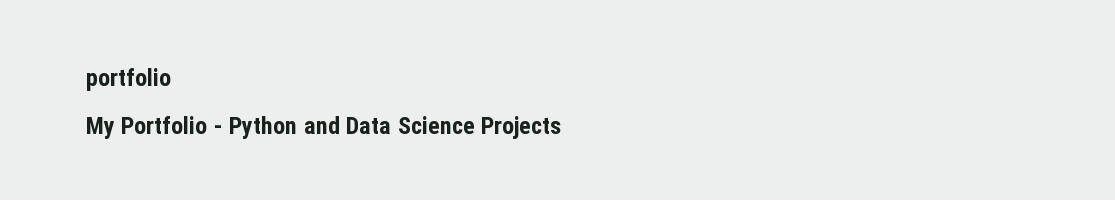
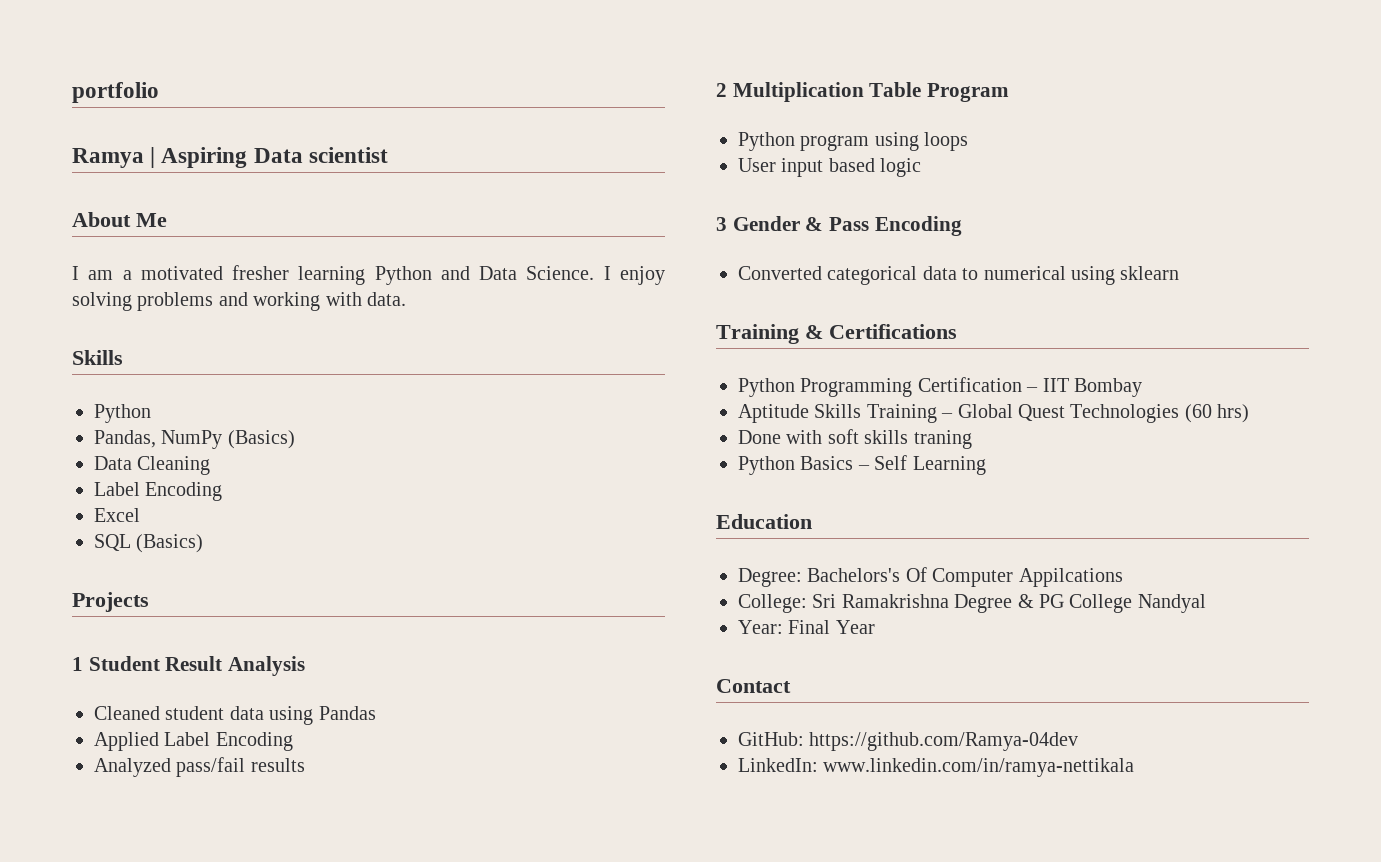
[86,116,562,139] My Portfolio - Python and Data Science Projects -> [72,147,388,168] [72,212,167,227] [72,265,665,285] [72,292,406,311] [72,350,123,365] [94,404,151,423] [94,430,295,449] [94,456,211,475] [94,482,223,501] [94,508,140,522] [94,534,204,553] [72,592,149,612] [72,656,306,676] [94,706,376,725] [94,732,293,751] [94,757,305,777] [716,82,1010,102] [738,132,969,151] [738,158,922,177] [716,216,962,236] [738,266,1180,285] [716,324,957,344] [738,377,1142,397] [738,404,1250,423] [738,429,972,449] [738,455,986,475] [716,514,812,529] [738,567,1123,587] [738,594,1206,613] [738,620,875,634] [716,679,791,693] [738,732,1079,751] [738,758,1135,777] Ramya | Aspiring Data scientist // About Me // I am a motivated fresher learning Python and Data Science. I enjoy solving problems and working with data. // Skills // Python // Pandas, NumPy (Basics) // Data Cleaning // Label Encoding // Excel // SQL (Basics) // Projects // 1 Student Result Analysis // Cleaned student data using Pandas // Applied Label Encoding // Analyzed pass/fail results // 2 Multiplication Table Program // Python program using loops // User input based logic // 3 Gender & Pass Encoding // Converted categorical data to numerical using sklearn // Training & Certifications // Python Programming Certification – IIT Bombay // Aptitude Skills Training – Global Quest Technologies (60 hrs) // Done with soft skills traning // Python Basics – Self Learning // Education // Degree: Bachelors's Of Computer Appilcations // College: Sri Ramakrishna Degree & PG College Nandyal // Year: Final Year // Contact // GitHub: https://github.com/Ramya-04dev // LinkedIn: www.linkedin.com/in/ramya-nettikala

